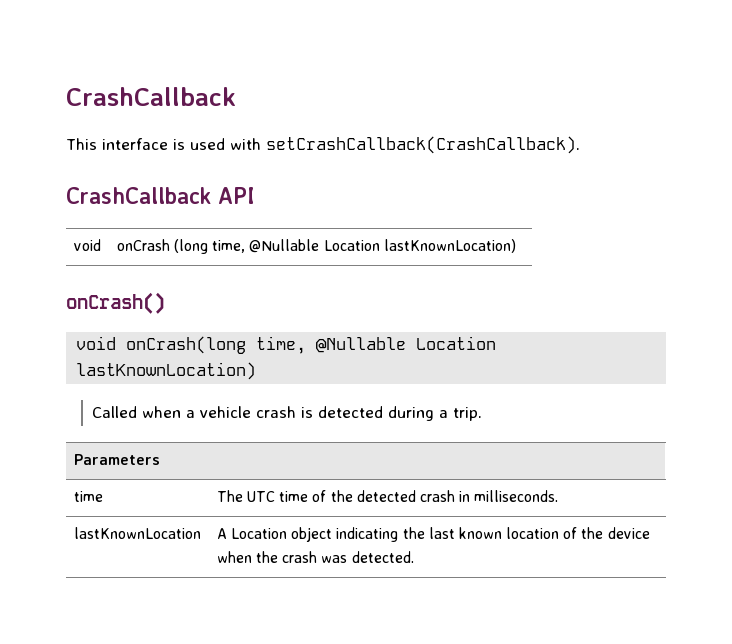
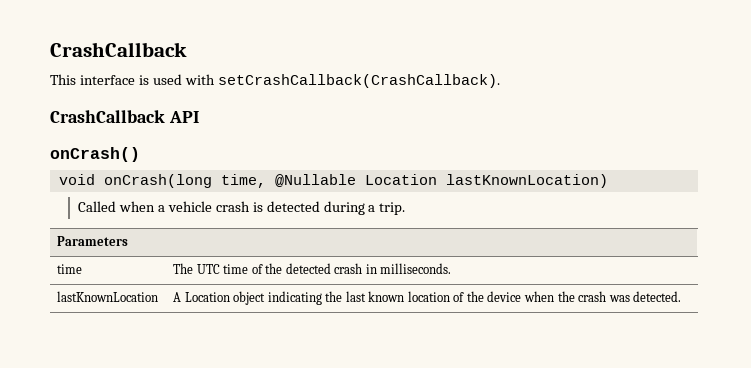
[73,239,101,251] [116,239,516,254] // void | onCrash (long time, @Nullable Location lastKnownLocation) -> (199, 117) none

